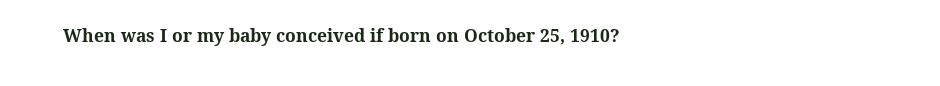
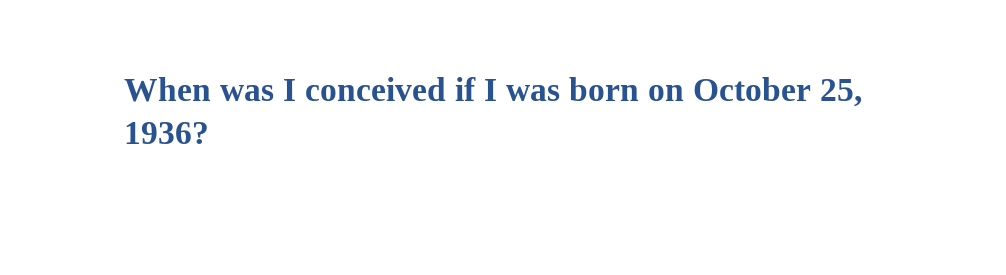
[172,28,385,46] or my baby conceived if -> [305,77,561,101] conceived if I was
[570,29,620,42] 1910? -> [124,122,209,144] 1936?

